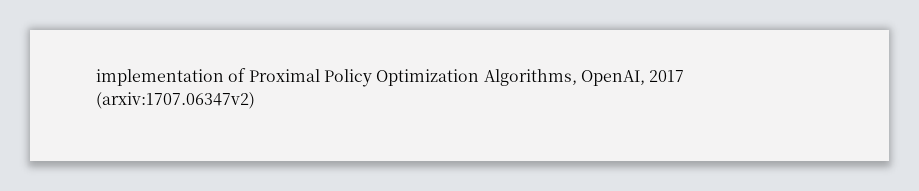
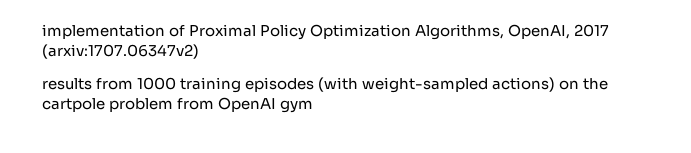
(255, 100) none -> [42,77,609,93] [42,97,314,113] // results from 1000 training episodes (with weight-sampled actions) on the cartpole problem from OpenAI gym

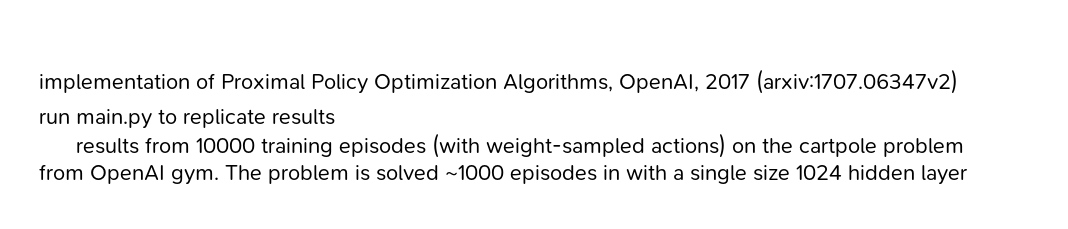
(199, 51) none -> [39,109,335,129] // run main.py to replicate results
[137,77,177,90] 1000 -> [195,138,255,153] 10000
[280,100,314,113] gym -> [171,165,968,185] gym. The problem is solved ~1000 episodes in with a single size 1024 hidden layer

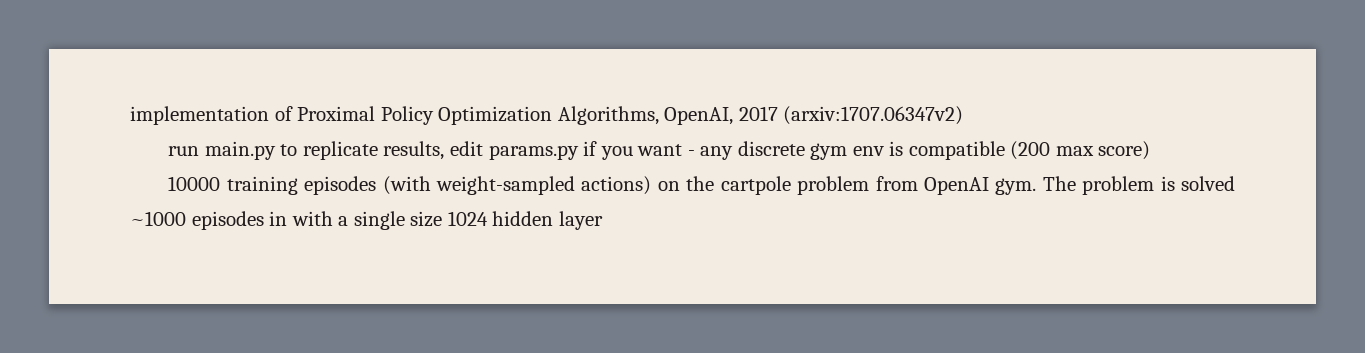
[272,109,335,125] [75,137,190,154] results // results from -> [383,141,1151,160] results, edit params.py if you want - any discrete gym env is compatible (200 max score) //

